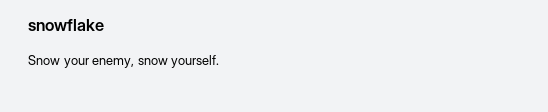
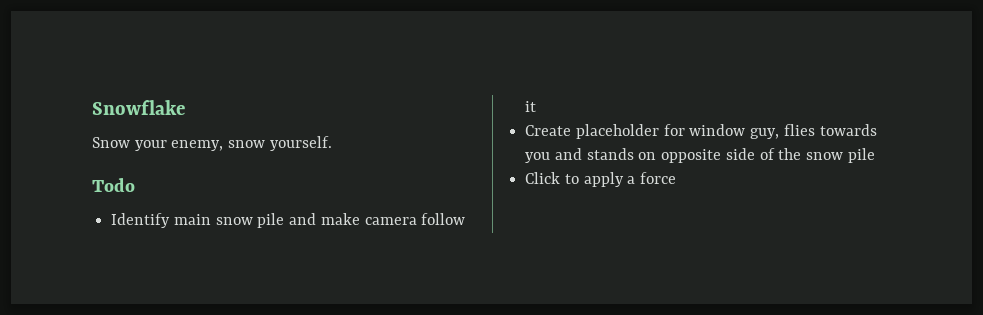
[28,19,104,31] snowflake -> [92,100,185,115] Snowflake
(220, 61) none -> [92,178,135,192] [111,213,466,228] [525,101,537,112] [525,124,877,139] [525,148,875,163] [525,172,677,187] // Todo // Identify main snow pile and make camera follow it // Create placeholder for window guy, flies towards you and stands on opposite side of the snow pile // Click to apply a force

